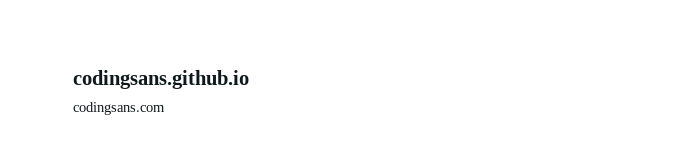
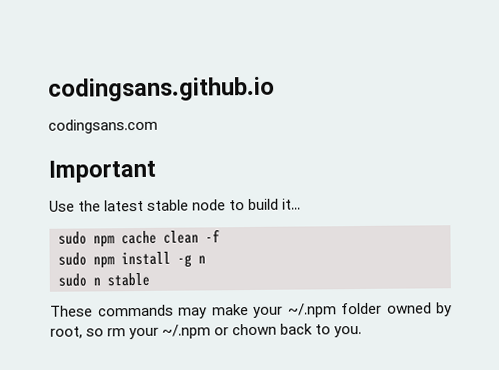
(165, 108) none -> [48,159,156,183] [49,198,302,212] [58,229,220,248] [58,251,206,269] [58,272,150,287] [50,302,452,319] [50,323,363,340] // Important // Use the latest stable node to build it... // sudo npm cache clean -f // sudo npm install -g n // sudo n stable // These commands may make your ~/.npm folder owned by root, so rm your ~/.npm or chown back to you.

